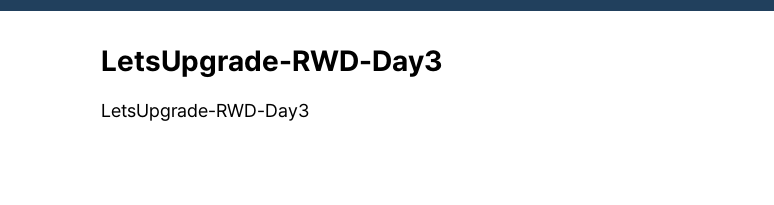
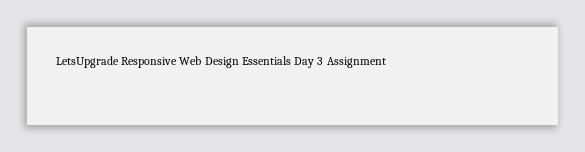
[101,50,443,78] [101,103,309,121] LetsUpgrade-RWD-Day3 // LetsUpgrade-RWD-Day3 -> [56,56,386,68] LetsUpgrade Responsive Web Design Essentials Day 3 Assignment

